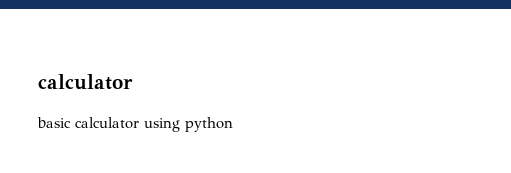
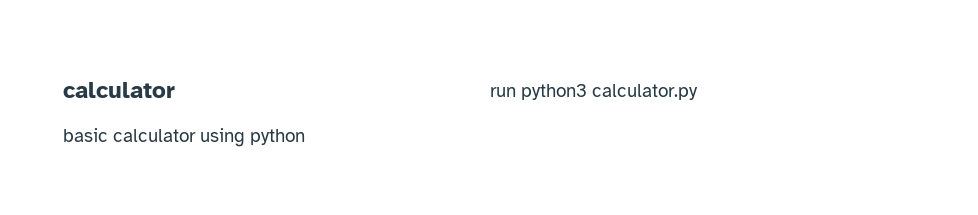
(233, 124) none -> [490,84,699,100] // run python3 calculator.py

